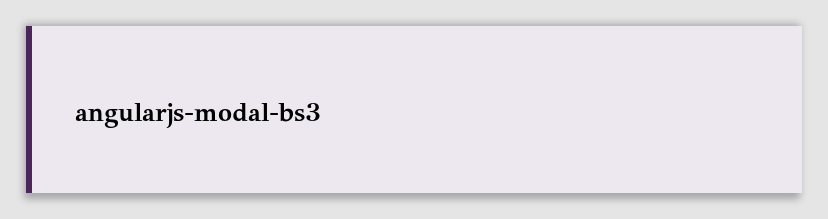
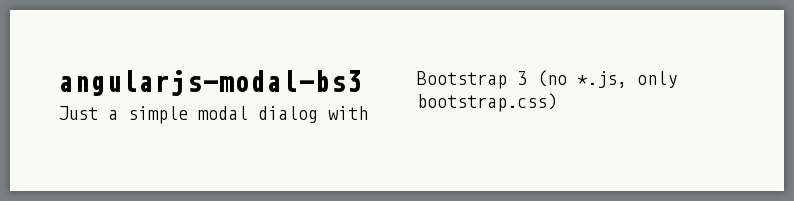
(321, 115) none -> [58,106,368,124] [417,70,677,89] [417,93,557,112] // Just a simple modal dialog with Bootstrap 3 (no *.js, only bootstrap.css)

